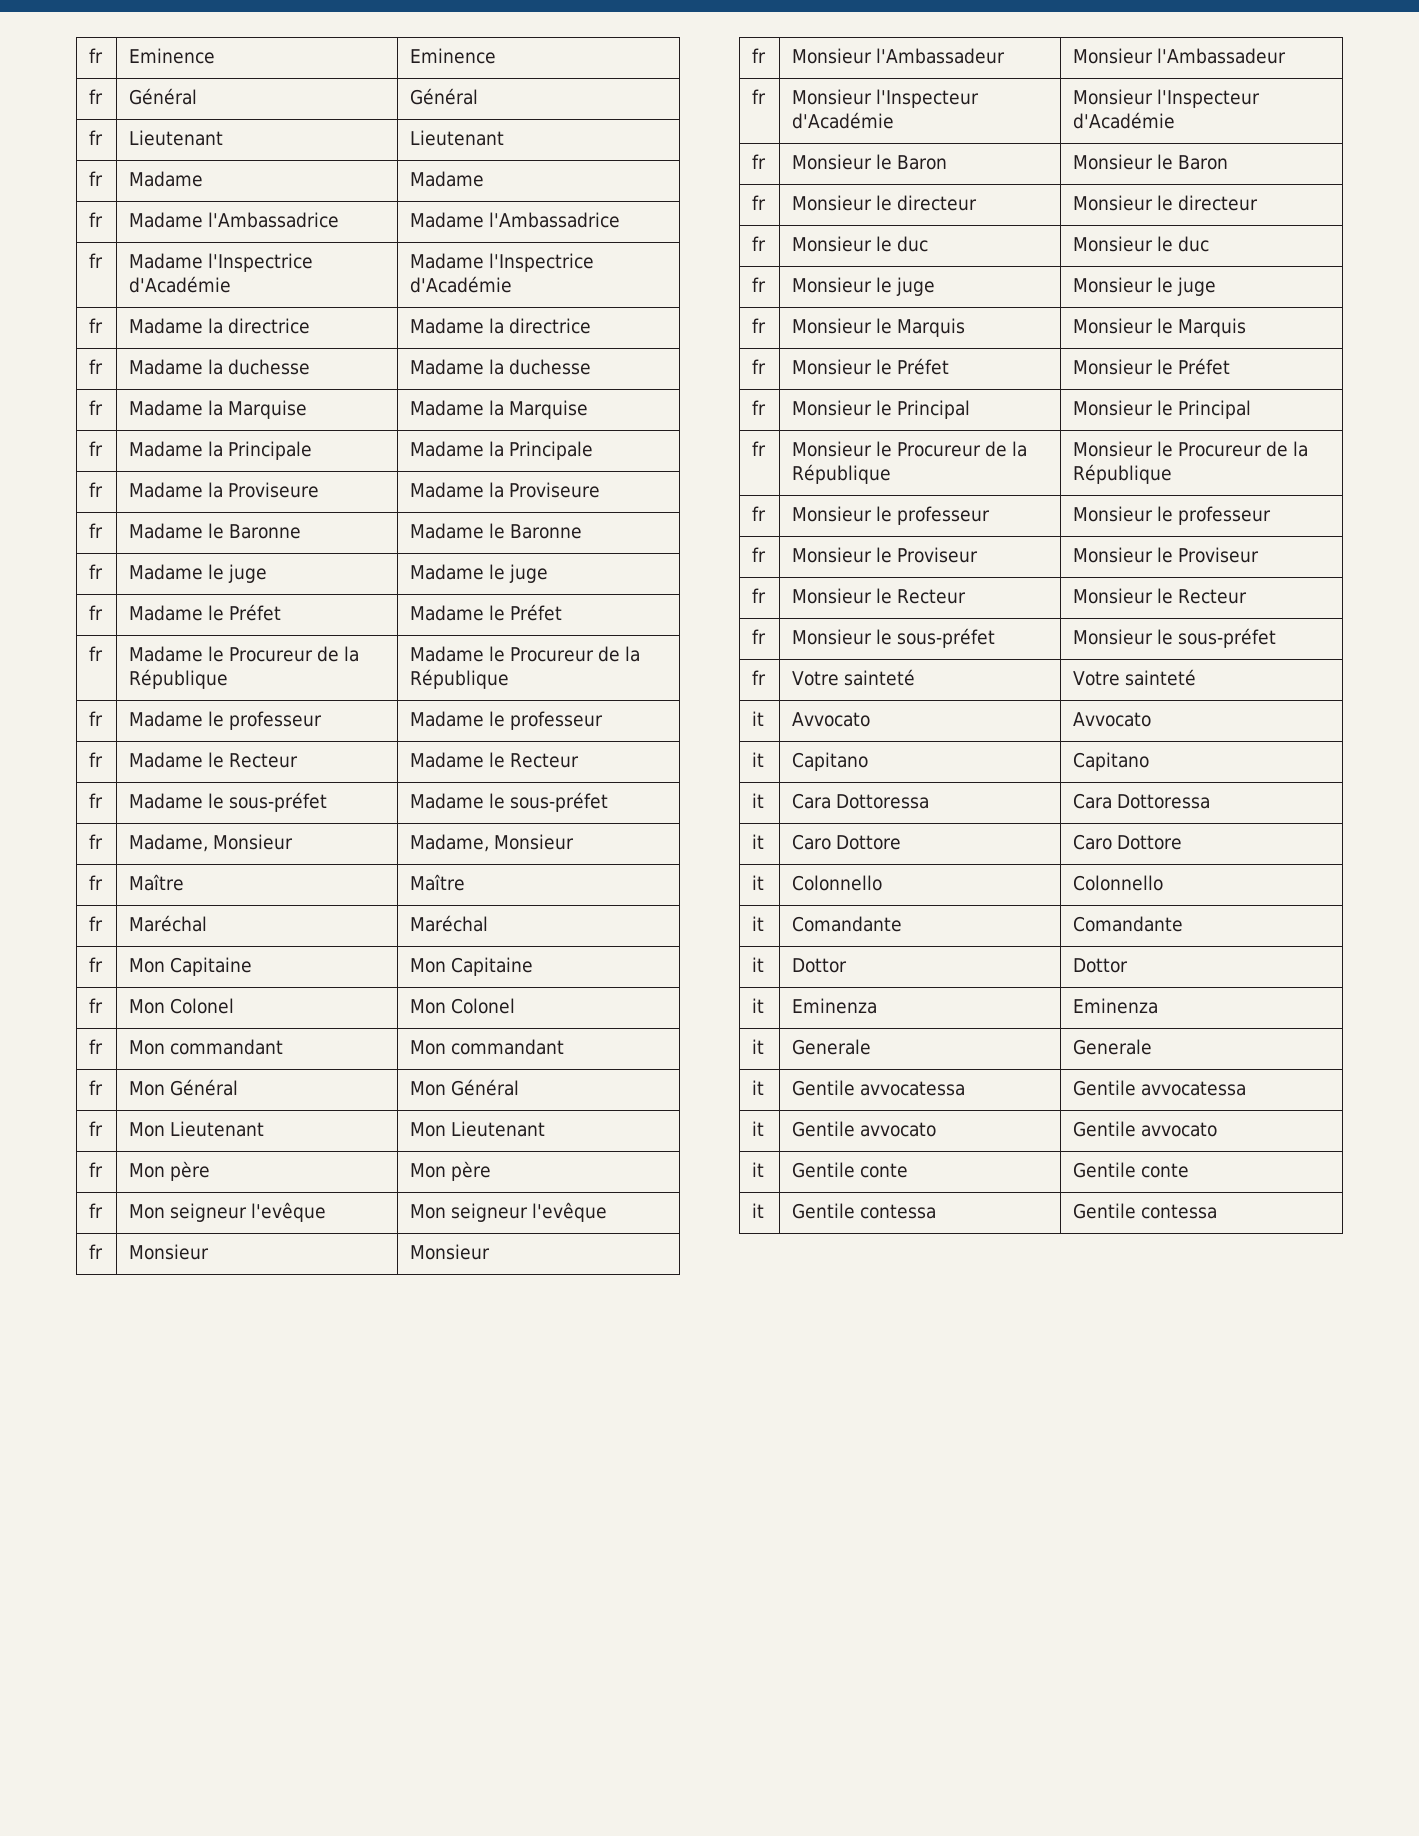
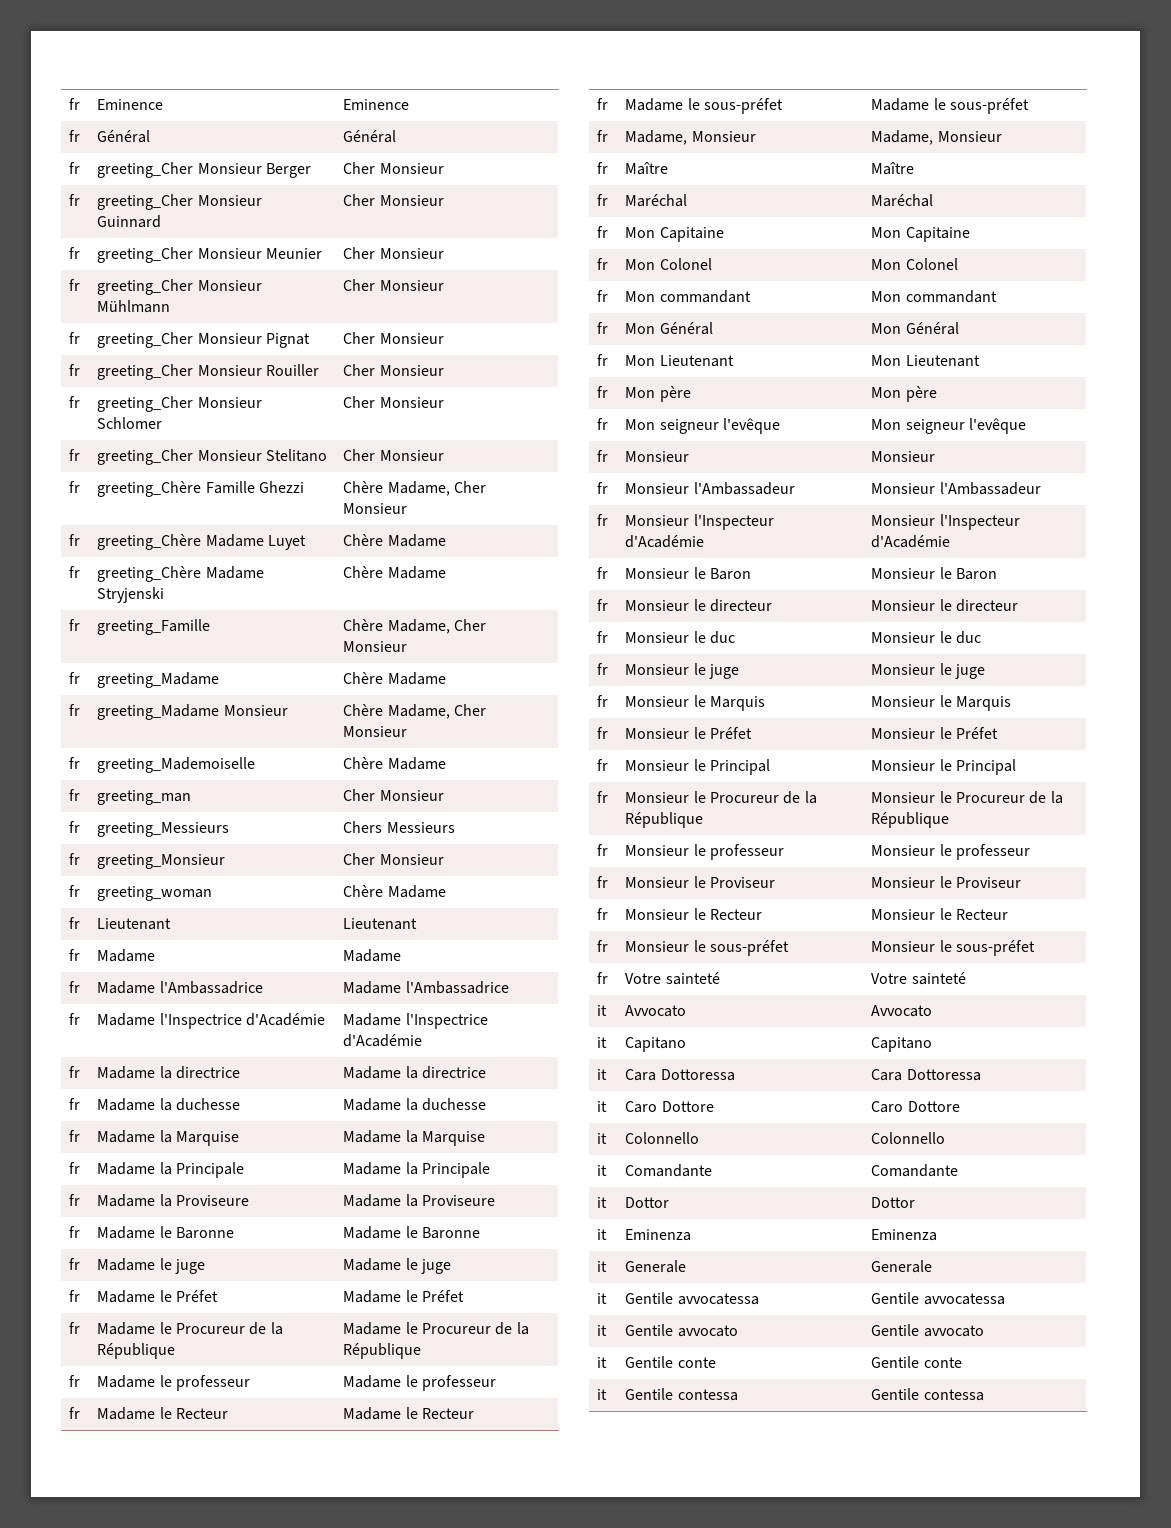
(479, 96) none -> [69,162,81,174] [97,162,311,178] [343,162,444,174] [69,194,81,206] [97,194,262,210] [97,215,162,228] [343,194,444,206] [69,247,81,259] [97,247,322,263] [343,247,444,259] [69,279,81,291] [97,279,262,295] [97,300,171,313] [343,279,444,291] [69,332,81,344] [97,332,310,348] [343,332,444,344] [69,364,81,376] [97,364,319,380] [343,364,444,376] [69,396,81,408] [97,396,262,412] [97,417,163,429] [343,396,444,408] [69,449,81,461] [97,449,327,465] [343,449,444,461] [69,481,81,493] [97,481,304,497] [343,481,486,496] [343,503,408,514] [69,534,81,546] [97,534,306,550] [343,534,446,547] [69,566,81,578] [97,566,264,582] [97,587,165,603] [343,566,446,579] [69,619,81,631] [97,619,211,635] [343,619,486,634] [343,641,408,652] [69,672,81,684] [97,672,220,688] [343,672,446,685] [69,704,81,716] [97,704,288,720] [343,704,486,719] [343,726,408,737] [69,757,81,769] [97,757,256,773] [343,757,446,770] [69,789,81,801] [97,790,192,805] [343,789,444,801] [69,821,81,833] [97,822,230,837] [343,821,455,833] [69,853,81,865] [97,854,226,869] [343,853,444,865] [69,885,81,897] [97,886,213,901] [343,885,446,898] // fr | greeting_Cher Monsieur Berger | Cher Monsieur // fr | greeting_Cher Monsieur Guinnard | Cher Monsieur // fr | greeting_Cher Monsieur Meunier | Cher Monsieur // fr | greeting_Cher Monsieur Mühlmann | Cher Monsieur // fr | greeting_Cher Monsieur Pignat | Cher Monsieur // fr | greeting_Cher Monsieur Rouiller | Cher Monsieur // fr | greeting_Cher Monsieur Schlomer | Cher Monsieur // fr | greeting_Cher Monsieur Stelitano | Cher Monsieur // fr | greeting_Chère Famille Ghezzi | Chère Madame, Cher Monsieur // fr | greeting_Chère Madame Luyet | Chère Madame // fr | greeting_Chère Madame Stryjenski | Chère Madame // fr | greeting_Famille | Chère Madame, Cher Monsieur // fr | greeting_Madame | Chère Madame // fr | greeting_Madame Monsieur | Chère Madame, Cher Monsieur // fr | greeting_Mademoiselle | Chère Madame // fr | greeting_man | Cher Monsieur // fr | greeting_Messieurs | Chers Messieurs // fr | greeting_Monsieur | Cher Monsieur // fr | greeting_woman | Chère Madame

